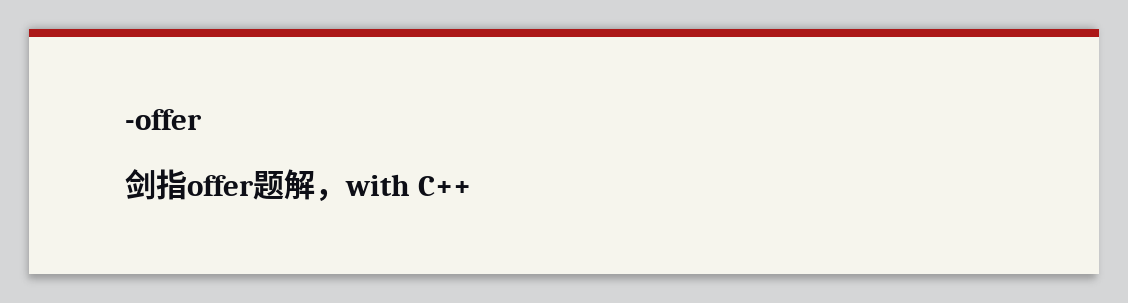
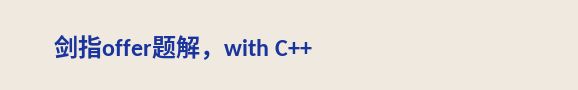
[125,109,202,130] -offer // -> (54, 46) none

